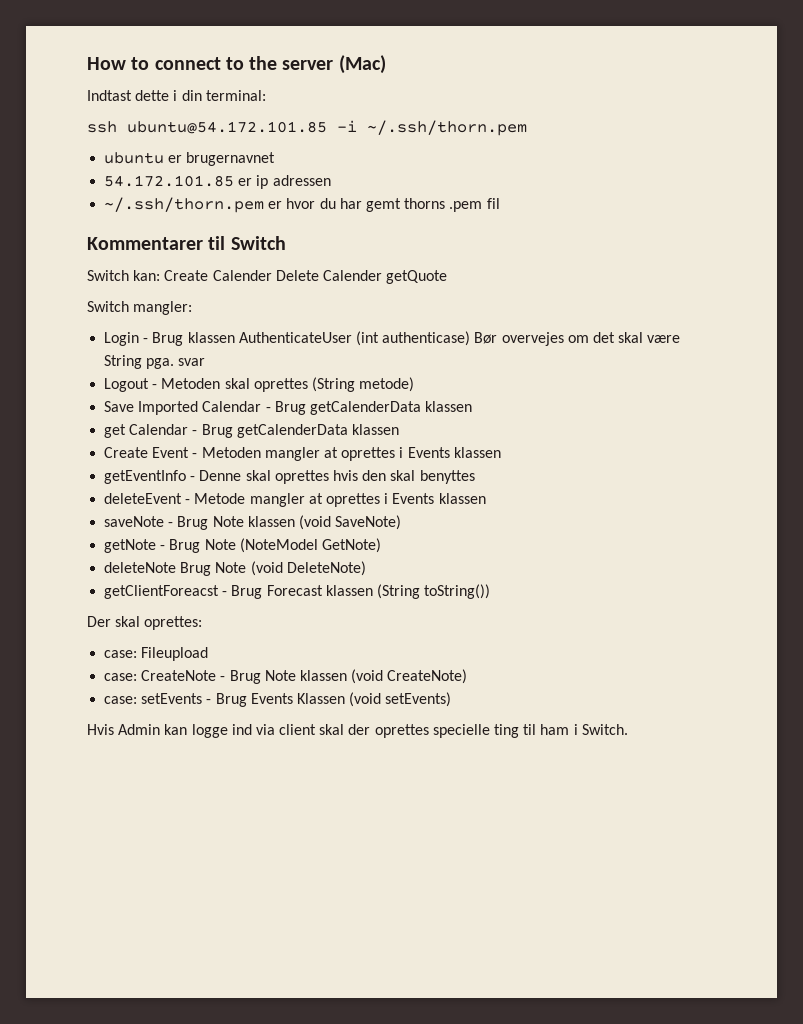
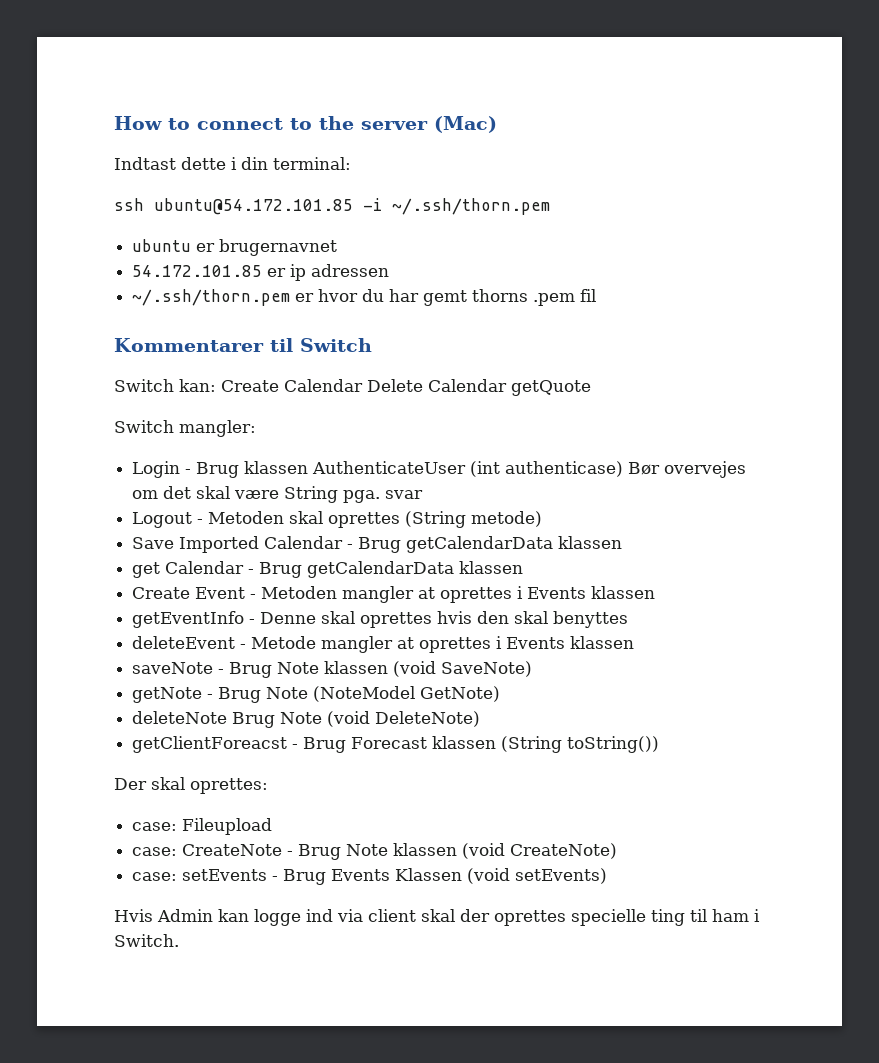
[212,270,382,281] Calender Delete Calender -> [284,379,507,392] Calendar Delete Calendar
[309,401,421,415] getCalenderData -> [406,536,554,553] getCalendarData
[236,424,348,438] getCalenderData -> [307,561,455,578] getCalendarData

